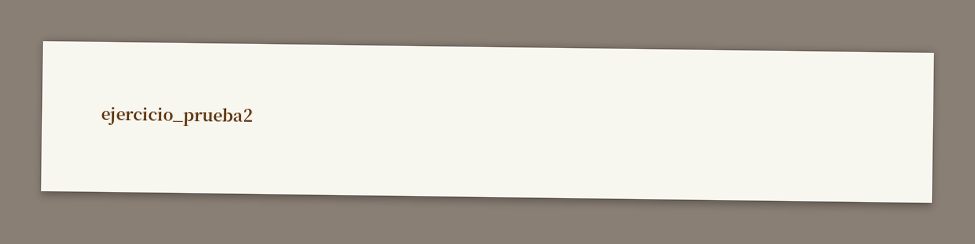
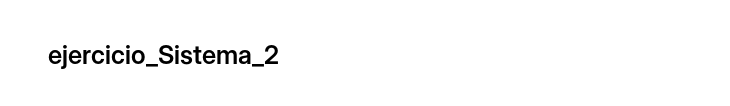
[100,105,254,127] ejercicio_prueba2 -> [48,45,279,69] ejercicio_Sistema_2

